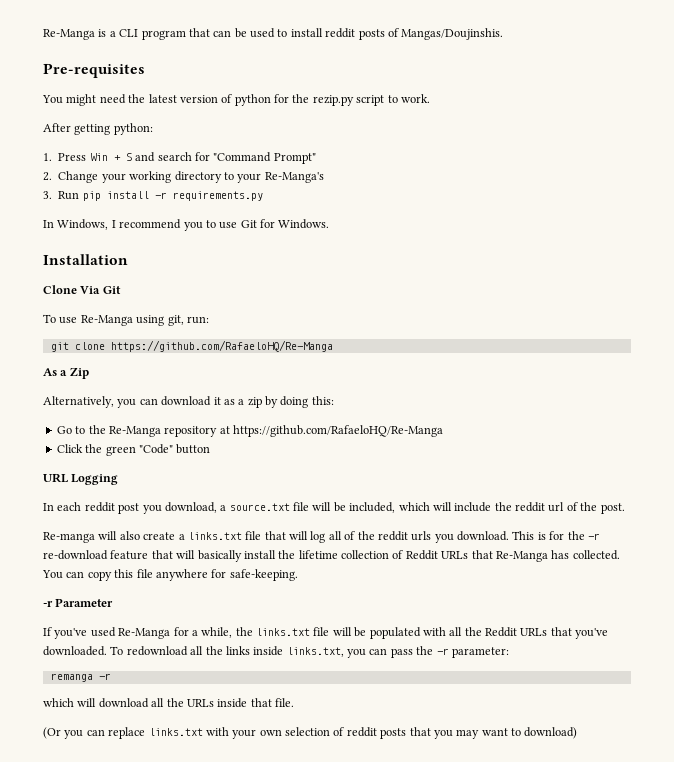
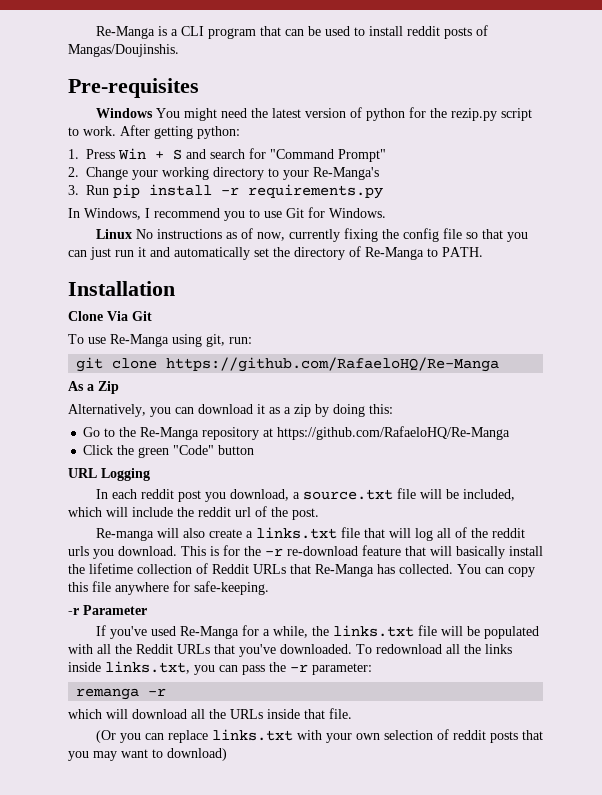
(145, 70) none -> [95,108,153,118] Windows
(430, 98) // -> (116, 131) none
(330, 224) none -> [95,228,528,242] [68,246,483,260] // Linux No instructions as of now, currently fixing the config file so that you can just run it and automatically set the directory of Re-Manga to PATH.

